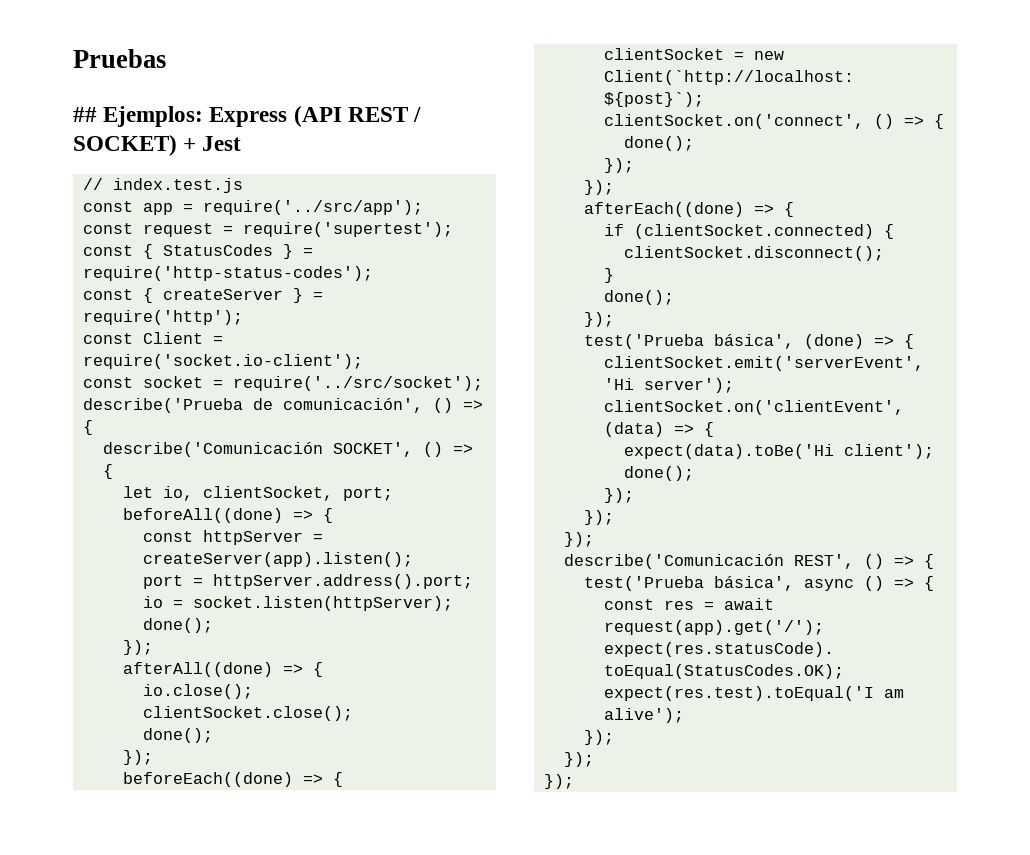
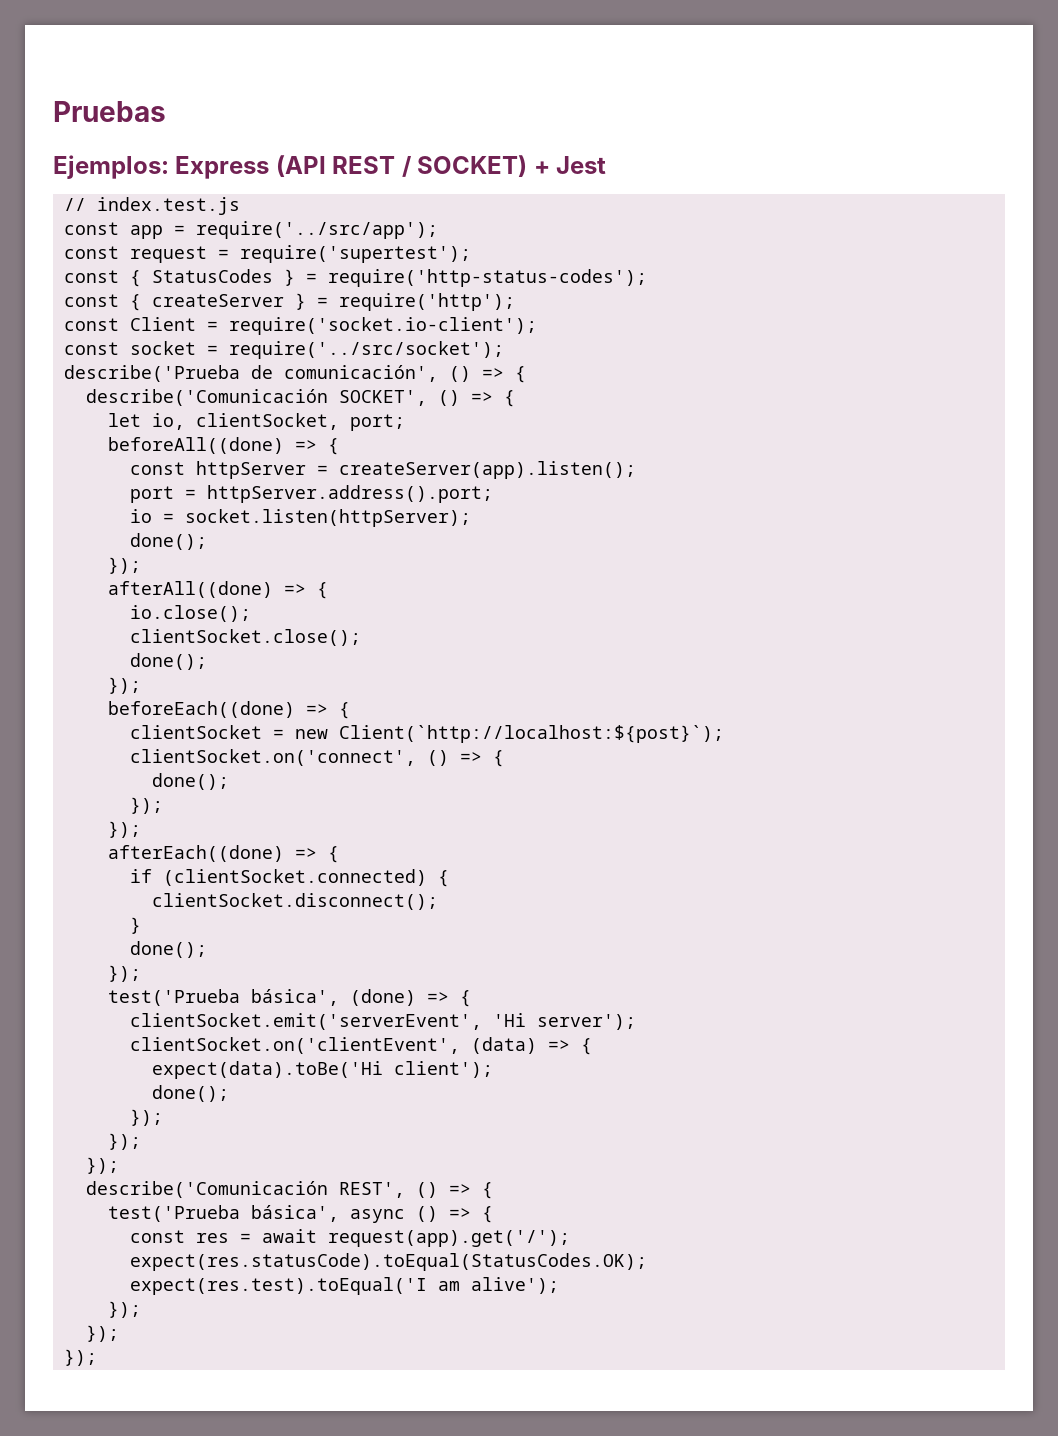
[73,107,97,122] ## -> (166, 111) none

